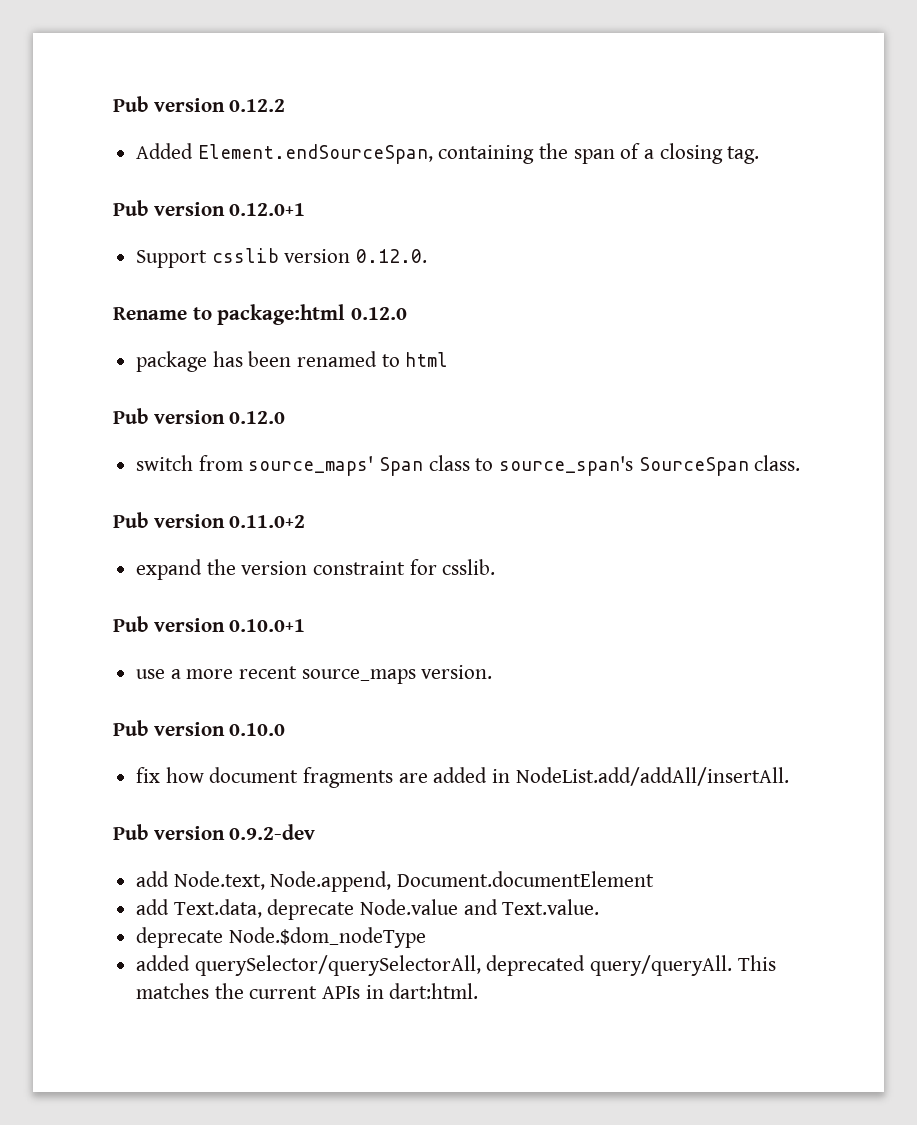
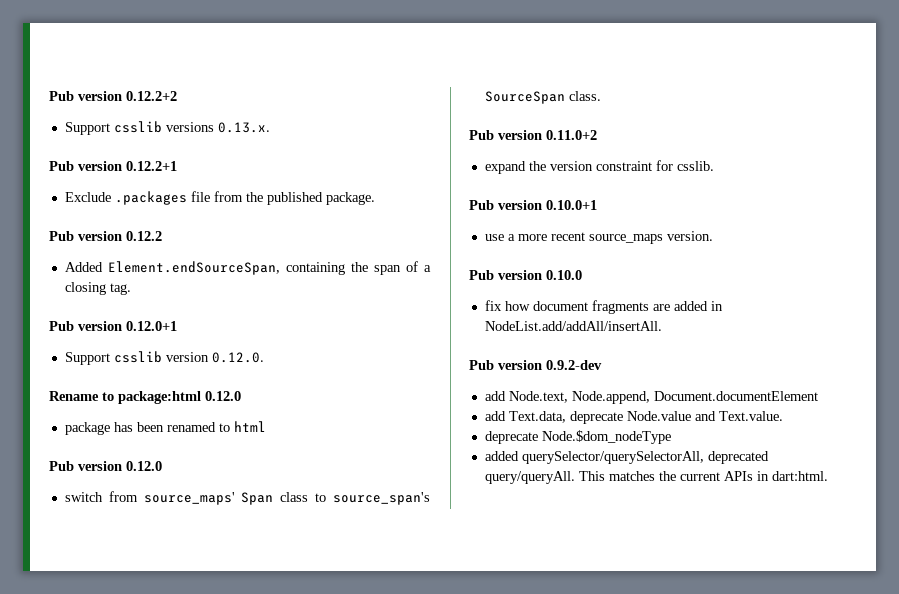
[113,96,225,112] Pub version -> [49,91,177,101] [64,121,270,135] [49,161,177,171] [64,191,375,205] [49,231,122,241] Pub version 0.12.2+2 // Support csslib versions 0.13.x. // Pub version 0.12.2+1 // Exclude .packages file from the published package. // Pub version

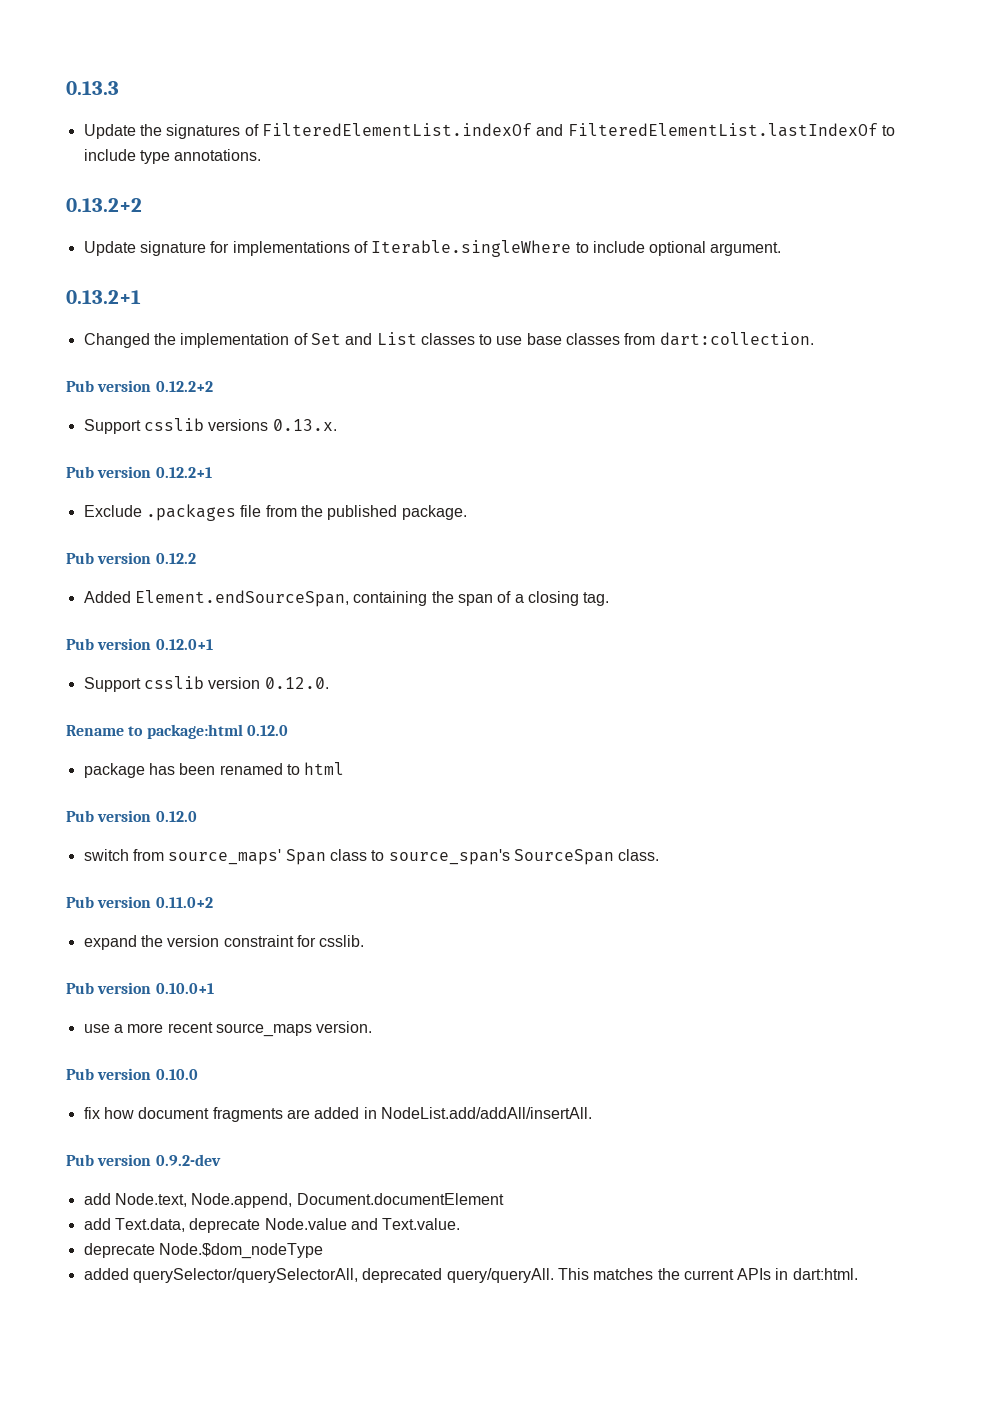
(49, 96) none -> [66,81,119,95] [83,123,895,139] [83,149,262,164] [66,198,142,212] [83,240,782,257] [66,290,141,304] [83,332,814,348] 0.13.3 // Update the signatures of FilteredElementList.indexOf and FilteredElementList.lastIndexOf to include type annotations. // 0.13.2+2 // Update signature for implementations of Iterable.singleWhere to include optional argument. // 0.13.2+1 // Changed the implementation of Set and List classes to use base classes from dart:collection. //

